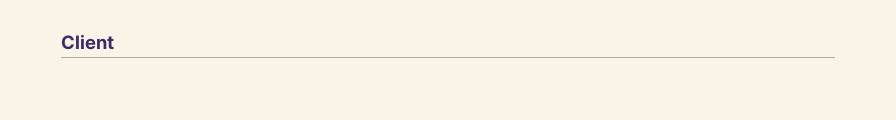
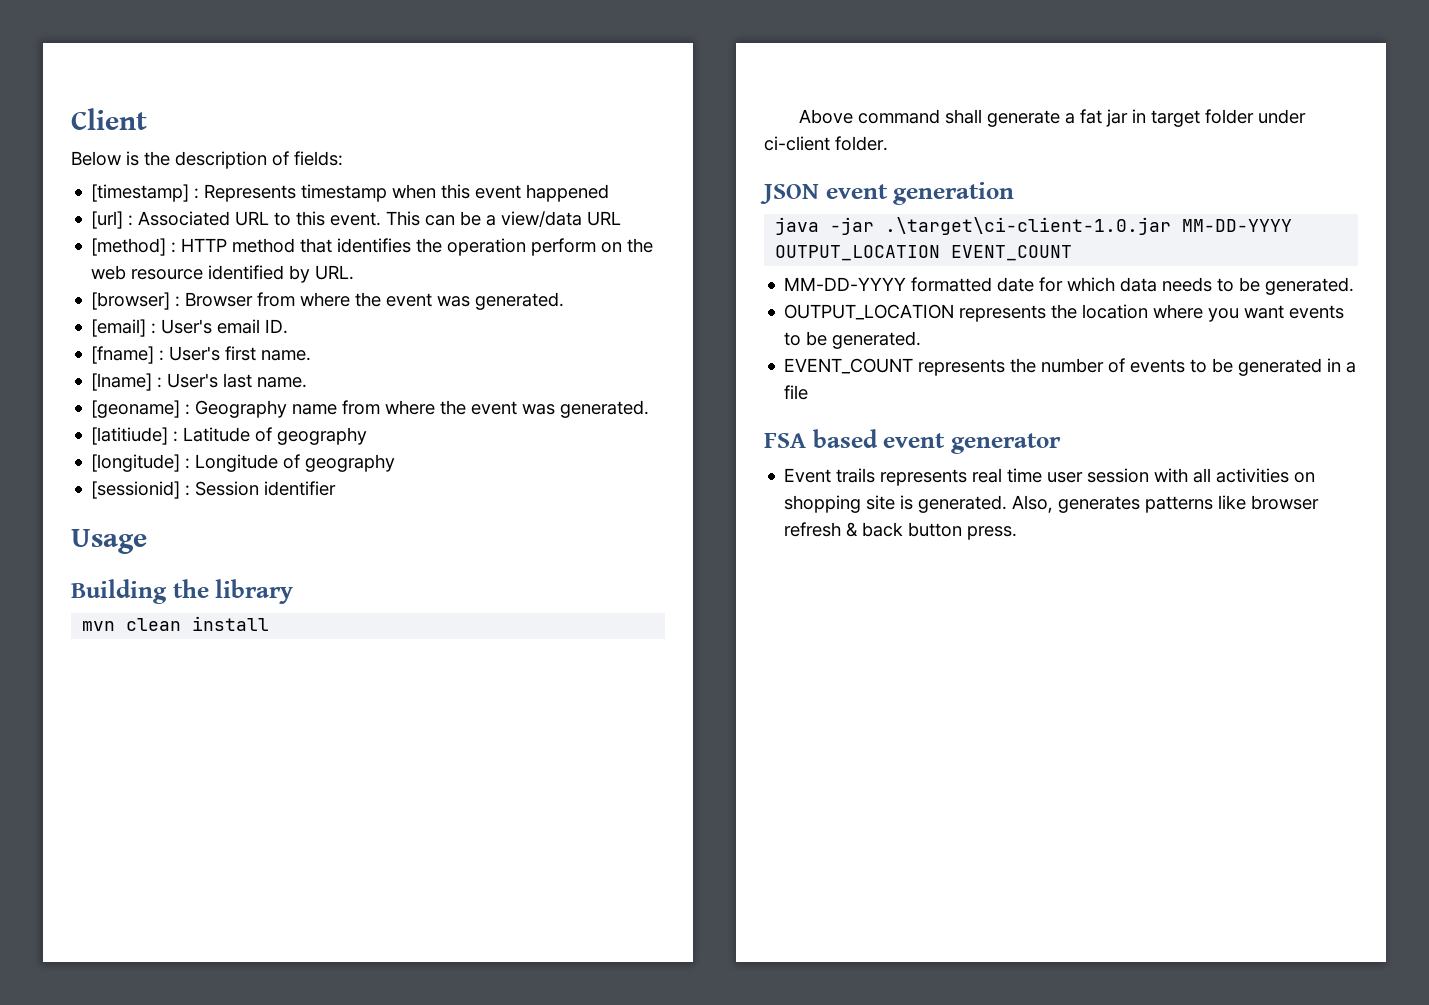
(114, 42) none -> [71,151,343,169] [91,184,610,202] [91,211,622,229] [91,238,654,256] [91,265,355,283] [91,292,565,310] [91,319,289,337] [91,346,312,364] [91,373,308,391] [91,400,650,418] [91,427,368,445] [91,454,396,472] [91,481,337,499] [71,529,147,554] [71,579,294,604] [82,616,270,631] [799,109,1307,127] [764,136,888,151] [760,182,1015,205] [775,217,1293,235] [775,245,1073,261] [784,277,1355,295] [784,304,1345,322] [784,331,922,349] [784,358,1357,376] [784,385,809,400] [764,429,1061,454] [784,468,1316,486] [784,495,1320,513] [784,522,1018,540] // Below is the description of fields: // [timestamp] : Represents timestamp when this event happened // [url] : Associated URL to this event. This can be a view/data URL // [method] : HTTP method that identifies the operation perform on the web resource identified by URL. // [browser] : Browser from where the event was generated. // [email] : User's email ID. // [fname] : User's first name. // [lname] : User's last name. // [geoname] : Geography name from where the event was generated. // [latitiude] : Latitude of geography // [longitude] : Longitude of geography // [sessionid] : Session identifier // Usage // Building the library // mvn clean install // Above command shall generate a fat jar in target folder under ci-client folder. // JSON event generation // java -jar .\target\ci-client-1.0.jar MM-DD-YYYY OUTPUT_LOCATION EVENT_COUNT // MM-DD-YYYY formatted date for which data needs to be generated. // OUTPUT_LOCATION represents the location where you want events to be generated. // EVENT_COUNT represents the number of events to be generated in a file // FSA based event generator // Event trails represents real time user session with all activities on shopping site is generated. Also, generates patterns like browser refresh & back button press.

